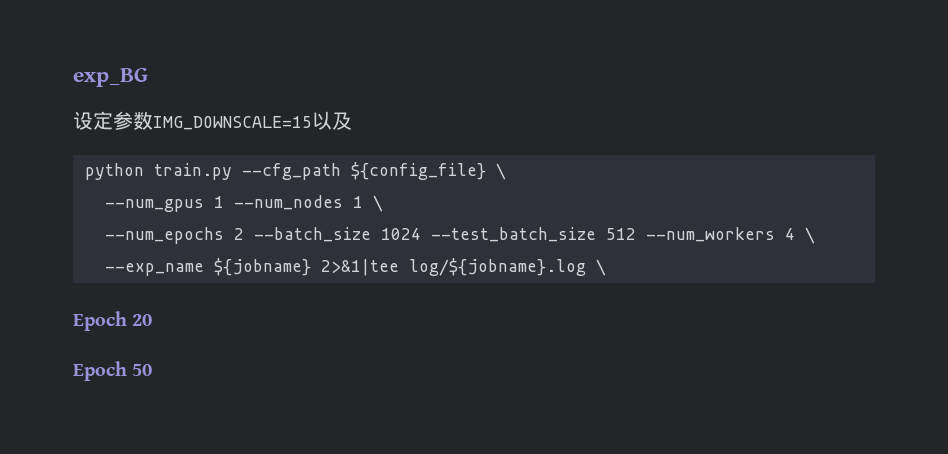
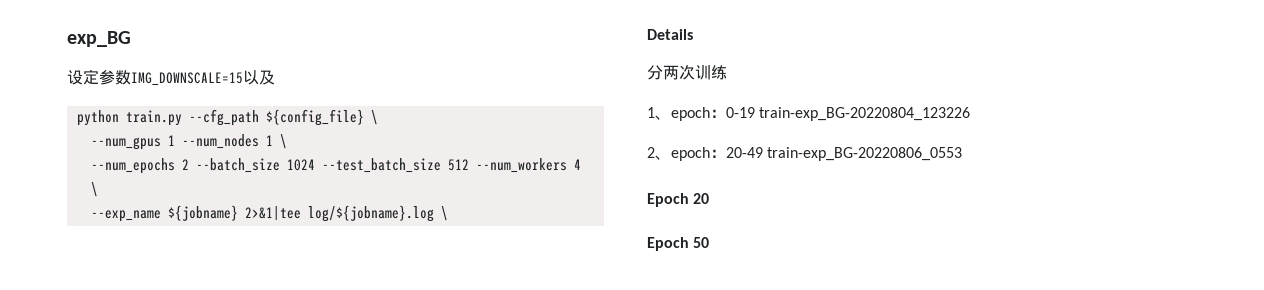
(606, 267) none -> [647,29,693,40] [647,64,727,80] [647,107,971,121] [647,147,963,161] // Details // 分两次训练 // 1、epoch：0-19 train-exp_BG-20220804_123226 // 2、epoch：20-49 train-exp_BG-20220806_0553

